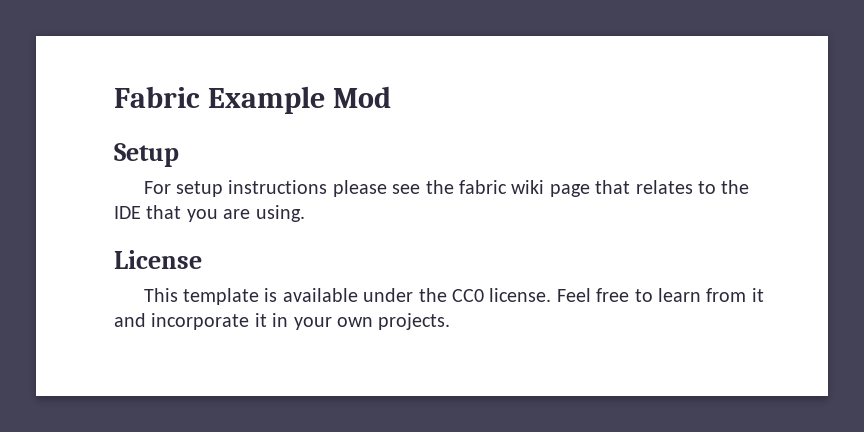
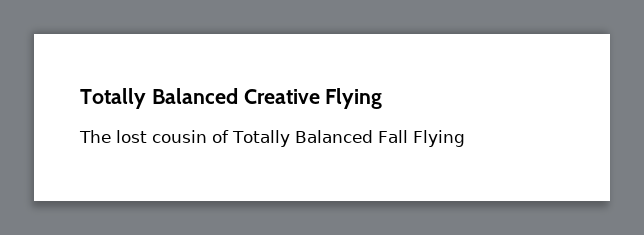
[114,86,392,114] [114,143,179,167] [143,180,750,197] [114,205,305,222] [114,250,202,269] [143,288,764,305] [114,313,451,330] Fabric Example Mod // Setup // For setup instructions please see the fabric wiki page that relates to the IDE that you are using. // License // This template is available under the CC0 license. Feel free to learn from it and incorporate it in your own projects. -> [80,88,383,109] [79,130,465,147] Totally Balanced Creative Flying // The lost cousin of Totally Balanced Fall Flying

